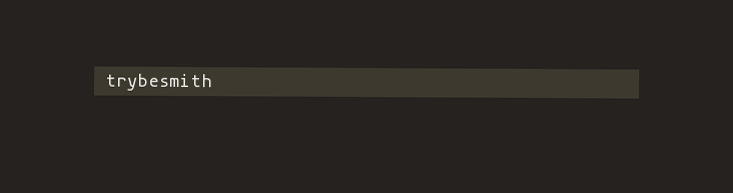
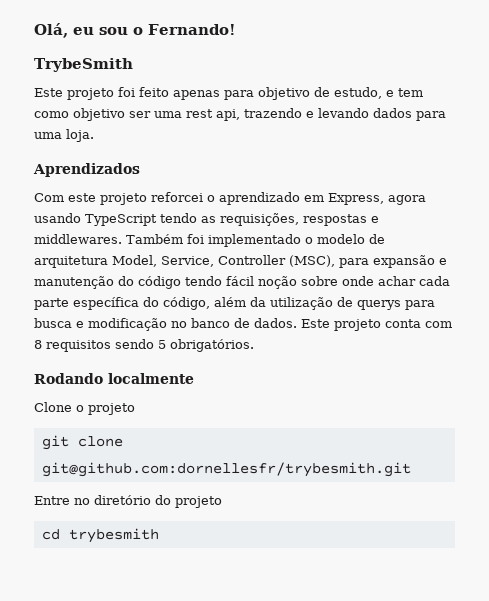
(105, 82) none -> [34,23,236,38] [34,58,133,72] [34,87,423,100] [34,108,446,121] [34,129,94,142] [33,163,140,177] [34,192,426,205] [34,213,379,226] [34,234,385,247] [34,255,447,268] [34,276,450,289] [34,297,435,310] [34,318,452,331] [34,339,254,352] [34,373,194,384] [34,402,135,415] [41,435,123,450] [41,462,411,477] [34,495,222,508] [41,529,60,540] Olá, eu sou o Fernando! // TrybeSmith // Este projeto foi feito apenas para objetivo de estudo, e tem como objetivo ser uma rest api, trazendo e levando dados para uma loja. // Aprendizados // Com este projeto reforcei o aprendizado em Express, agora usando TypeScript tendo as requisições, respostas e middlewares. Também foi implementado o modelo de arquitetura Model, Service, Controller (MSC), para expansão e manutenção do código tendo fácil noção sobre onde achar cada parte específica do código, além da utilização de querys para busca e modificação no banco de dados. Este projeto conta com 8 requisitos sendo 5 obrigatórios. // Rodando localmente // Clone o projeto // git clone git@github.com:dornellesfr/trybesmith.git // Entre no diretório do projeto // cd

